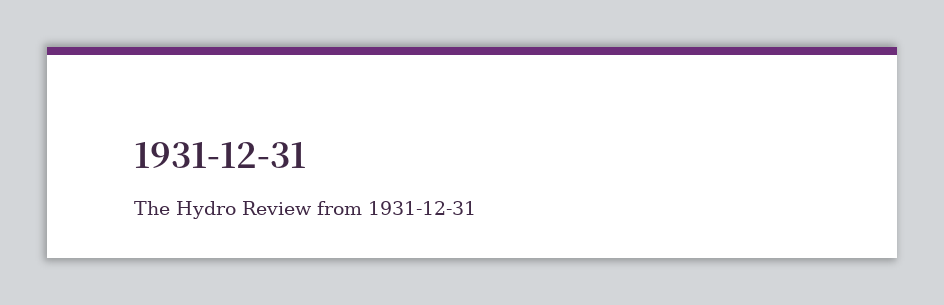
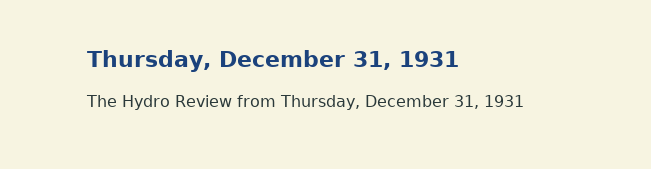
[134,142,306,168] 1931-12-31 -> [87,50,459,72] Thursday, December 31, 1931
[368,201,476,215] 1931-12-31 -> [280,95,524,110] Thursday, December 31, 1931

